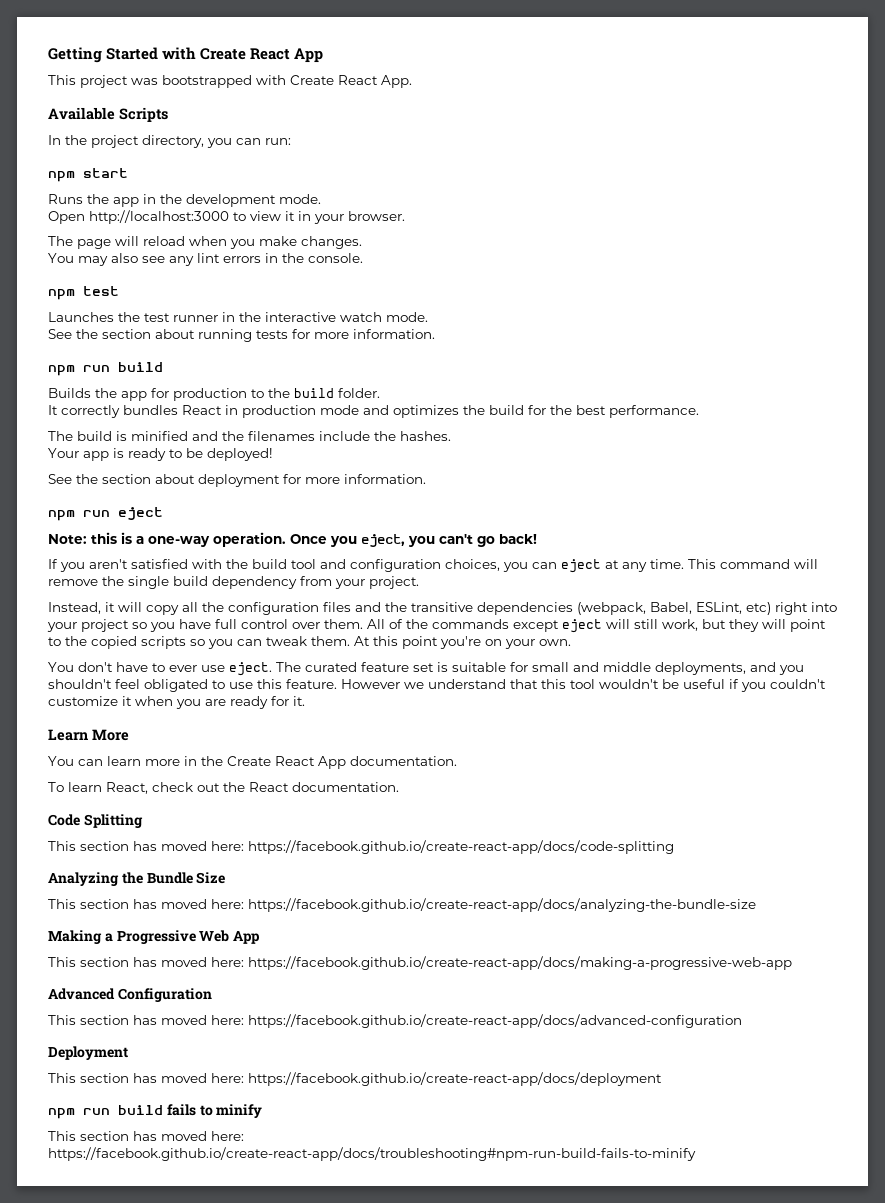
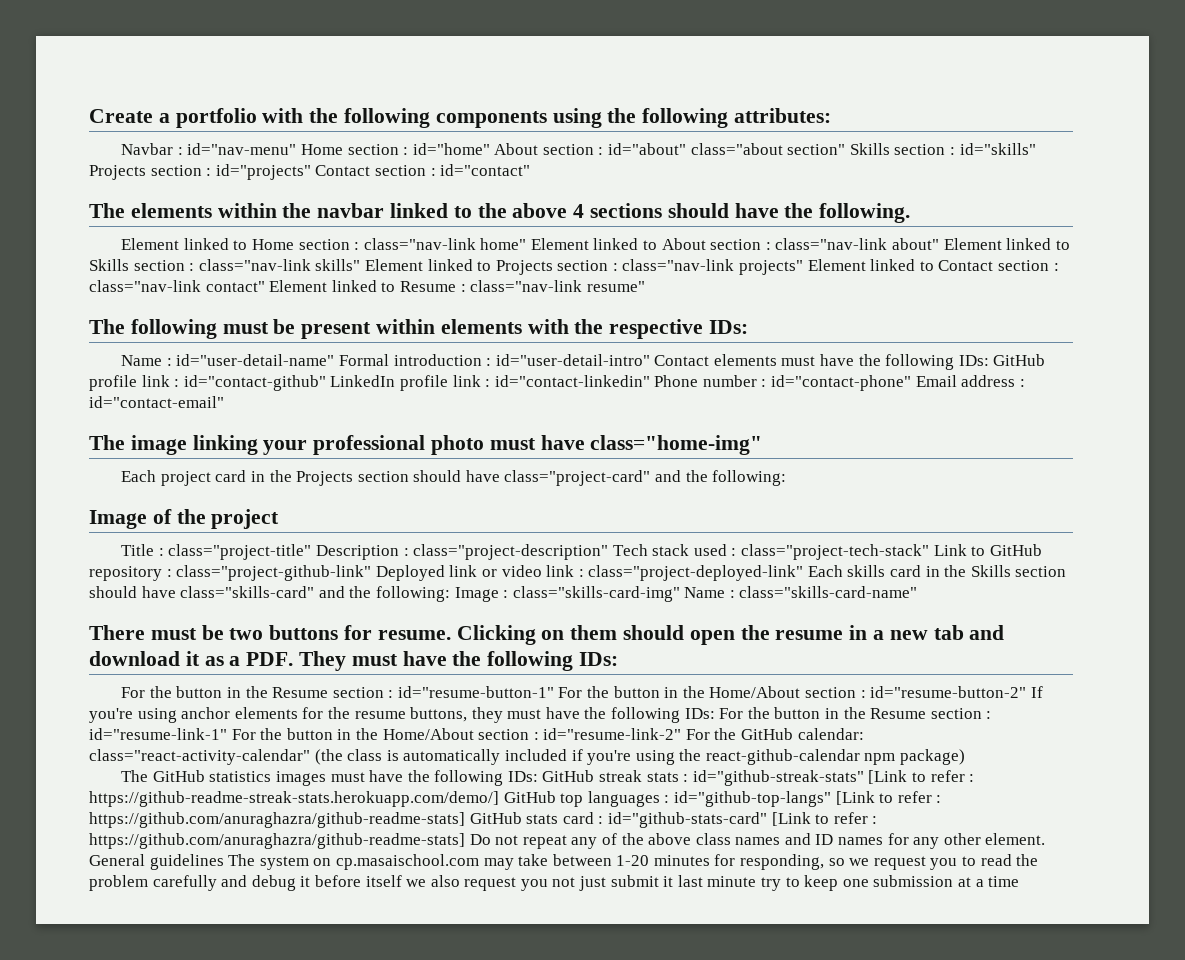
[48,47,324,63] [48,75,412,88] [48,107,168,122] [48,135,291,148] [48,168,128,182] [48,194,321,207] [48,210,405,224] [48,236,362,249] [48,253,363,266] [48,286,119,300] [48,312,428,322] [48,329,435,342] [48,362,163,376] [48,388,380,401] [48,405,699,418] [48,431,451,441] [48,448,273,461] [48,474,426,487] [48,507,163,521] [48,532,537,547] [48,559,818,573] [48,576,419,589] [48,602,837,615] [47,619,826,633] [48,636,571,649] [48,662,804,676] [48,679,826,692] [48,696,305,709] [48,729,129,741] [48,756,457,769] [48,782,399,794] [48,814,143,828] [48,840,674,854] [48,872,226,886] [48,898,756,912] [48,930,261,944] [48,956,792,970] [48,988,212,1002] [48,1014,742,1028] [48,1046,128,1060] [48,1072,662,1086] [48,1104,263,1119] [48,1131,244,1141] [48,1147,696,1161] Getting Started with Create React App // This project was bootstrapped with Create React App. // Available Scripts // In the project directory, you can run: // npm start // Runs the app in the development mode. // Open http://localhost:3000 to view it in your browser. // The page will reload when you make changes. // You may also see any lint errors in the console. // npm test // Launches the test runner in the interactive watch mode. // See the section about running tests for more information. // npm run build // Builds the app for production to the build folder. // It correctly bundles React in production mode and optimizes the build for the best performance. // The build is minified and the filenames include the hashes. // Your app is ready to be deployed! // See the section about deployment for more information. // npm run eject // Note: this is a one-way operation. Once you eject, you can't go back! // If you aren't satisfied with the build tool and configuration choices, you can eject at any time. This command will remove the single build dependency from your project. // Instead, it will copy all the configuration files and the transitive dependencies (webpack, Babel, ESLint, etc) right into your project so you have full control over them. All of the commands except eject will still work, but they will point to the copied scripts so you can tweak them. At this point you're on your own. // You don't have to ever use eject. The curated feature set is suitable for small and middle deployments, and you shouldn't feel obligated to use this feature. However we understand that this tool wouldn't be useful if you couldn't customize it when you are ready for it. // Learn More // You can learn more in the Create React App documentation. // To learn React, check out the React documentation. // Code Splitting // This section has moved here: https://facebook.github.io/create-react-app/docs/code-splitting // Analyzing the Bundle Size // This section has moved here: https://facebook.github.io/create-react-app/docs/analyzing-the-bundle-size // Making a Progressive Web App // This section has moved here: https://facebook.github.io/create-react-app/docs/making-a-progressive-web-app // Advanced Configuration // This section has moved here: https://facebook.github.io/create-react-app/docs/advanced-configuration // Deployment // This section has moved here: https://facebook.github.io/create-react-app/docs/deployment // npm run build fails to minify // This section has moved here: https://facebook.github.io/create-react-app/docs/troubleshooting#npm-run-build-fails-to-minify -> [89,108,832,128] [121,143,1036,155] [89,164,531,180] [89,203,911,223] [121,238,1070,250] [89,259,1059,275] [89,280,645,292] [89,319,749,339] [121,354,1046,370] [89,375,1025,391] [89,396,224,408] [89,435,763,455] [121,470,787,486] [89,509,280,529] [121,544,1042,560] [89,565,1067,581] [89,586,918,602] [89,625,1005,645] [89,651,619,671] [121,686,1043,698] [89,707,992,723] [89,728,864,740] [89,749,966,765] [121,770,975,786] [89,791,942,807] [89,812,878,828] [89,833,1046,849] [89,854,1039,870] [89,875,1020,891] Create a portfolio with the following components using the following attributes: // Navbar : id="nav-menu" Home section : id="home" About section : id="about" class="about section" Skills section : id="skills" Projects section : id="projects" Contact section : id="contact" // The elements within the navbar linked to the above 4 sections should have the following. // Element linked to Home section : class="nav-link home" Element linked to About section : class="nav-link about" Element linked to Skills section : class="nav-link skills" Element linked to Projects section : class="nav-link projects" Element linked to Contact section : class="nav-link contact" Element linked to Resume : class="nav-link resume" // The following must be present within elements with the respective IDs: // Name : id="user-detail-name" Formal introduction : id="user-detail-intro" Contact elements must have the following IDs: GitHub profile link : id="contact-github" LinkedIn profile link : id="contact-linkedin" Phone number : id="contact-phone" Email address : id="contact-email" // The image linking your professional photo must have class="home-img" // Each project card in the Projects section should have class="project-card" and the following: // Image of the project // Title : class="project-title" Description : class="project-description" Tech stack used : class="project-tech-stack" Link to GitHub repository : class="project-github-link" Deployed link or video link : class="project-deployed-link" Each skills card in the Skills section should have class="skills-card" and the following: Image : class="skills-card-img" Name : class="skills-card-name" // There must be two buttons for resume. Clicking on them should open the resume in a new tab and download it as a PDF. They must have the following IDs: // For the button in the Resume section : id="resume-button-1" For the button in the Home/About section : id="resume-button-2" If you're using anchor elements for the resume buttons, they must have the following IDs: For the button in the Resume section : id="resume-link-1" For the button in the Home/About section : id="resume-link-2" For the GitHub calendar: class="react-activity-calendar" (the class is automatically included if you're using the react-github-calendar npm package) // The GitHub statistics images must have the following IDs: GitHub streak stats : id="github-streak-stats" [Link to refer : https://github-readme-streak-stats.herokuapp.com/demo/] GitHub top languages : id="github-top-langs" [Link to refer : https://github.com/anuraghazra/github-readme-stats] GitHub stats card : id="github-stats-card" [Link to refer : https://github.com/anuraghazra/github-readme-stats] Do not repeat any of the above class names and ID names for any other element. General guidelines The system on cp.masaischool.com may take between 1-20 minutes for responding, so we request you to read the problem carefully and debug it before itself we also request you not just submit it last minute try to keep one submission at a time

